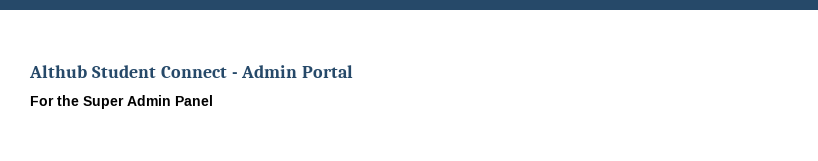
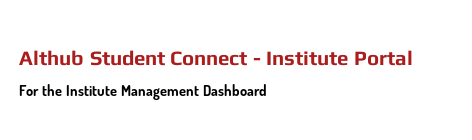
[241,65,298,78] Admin -> [266,51,349,66] Institute
[83,95,213,109] Super Admin Panel -> [65,84,267,100] Institute Management Dashboard

